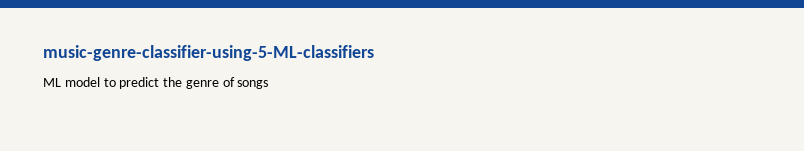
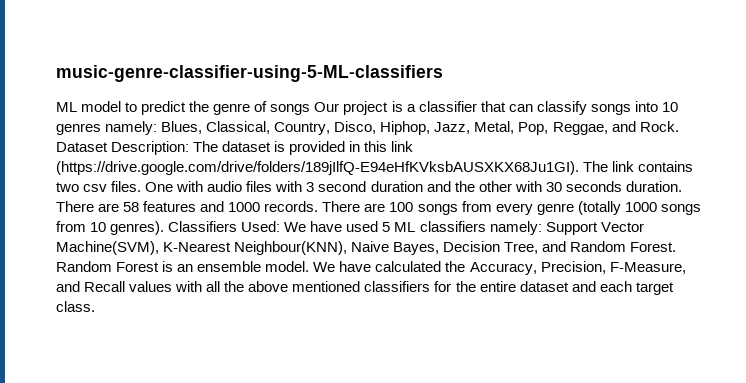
(269, 84) none -> [314,101,678,115] [56,121,679,135] [56,141,414,155] [56,161,694,175] [56,181,682,192] [56,201,701,215] [56,221,644,235] [56,241,677,255] [56,261,686,275] [56,281,674,295] [56,301,95,312] Our project is a classifier that can classify songs into 10 genres namely: Blues, Classical, Country, Disco, Hiphop, Jazz, Metal, Pop, Reggae, and Rock. Dataset Description: The dataset is provided in this link (https://drive.google.com/drive/folders/189jIlfQ-E94eHfKVksbAUSXKX68Ju1GI). The link contains two csv files. One with audio files with 3 second duration and the other with 30 seconds duration. There are 58 features and 1000 records. There are 100 songs from every genre (totally 1000 songs from 10 genres). Classifiers Used: We have used 5 ML classifiers namely: Support Vector Machine(SVM), K-Nearest Neighbour(KNN), Naive Bayes, Decision Tree, and Random Forest. Random Forest is an ensemble model. We have calculated the Accuracy, Precision, F-Measure, and Recall values with all the above mentioned classifiers for the entire dataset and each target class.

